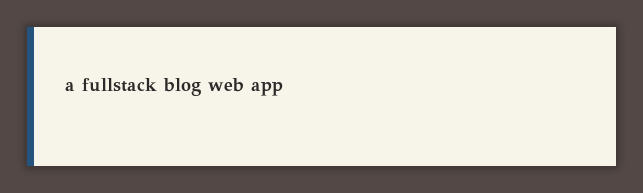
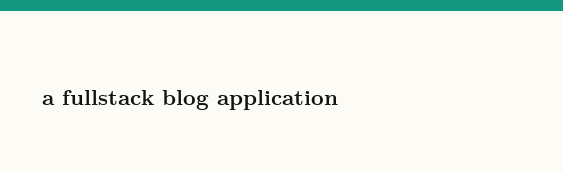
[208,78,283,96] web app -> [217,90,338,110] application

